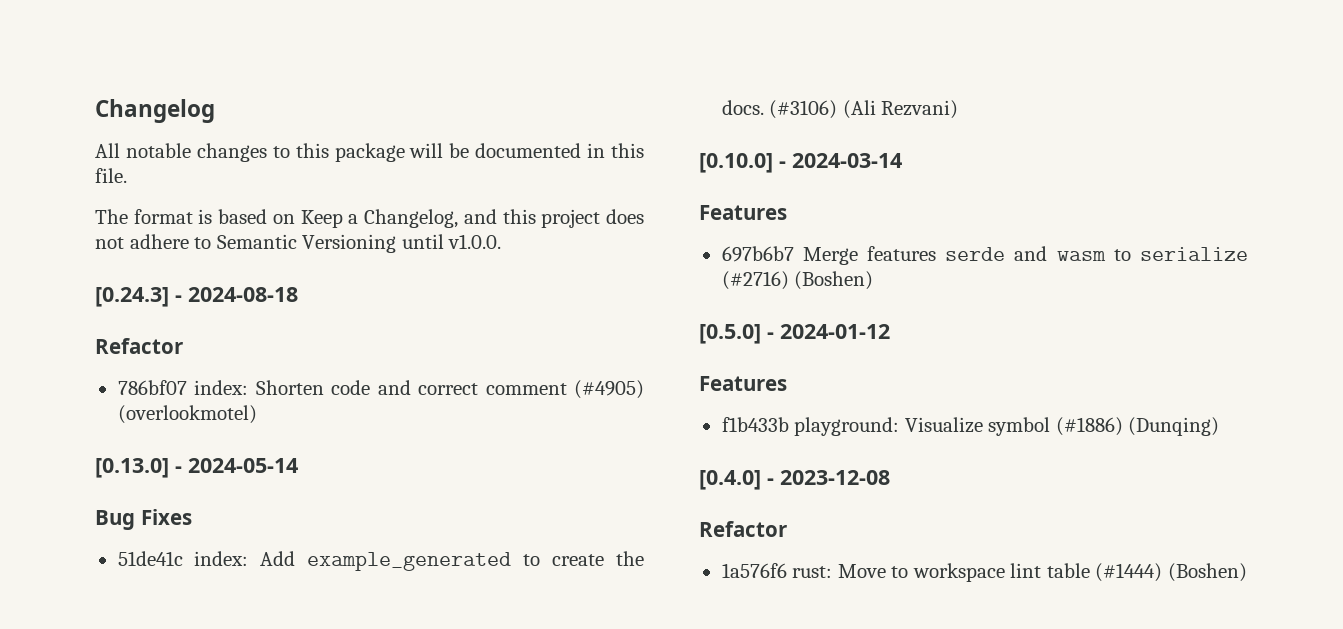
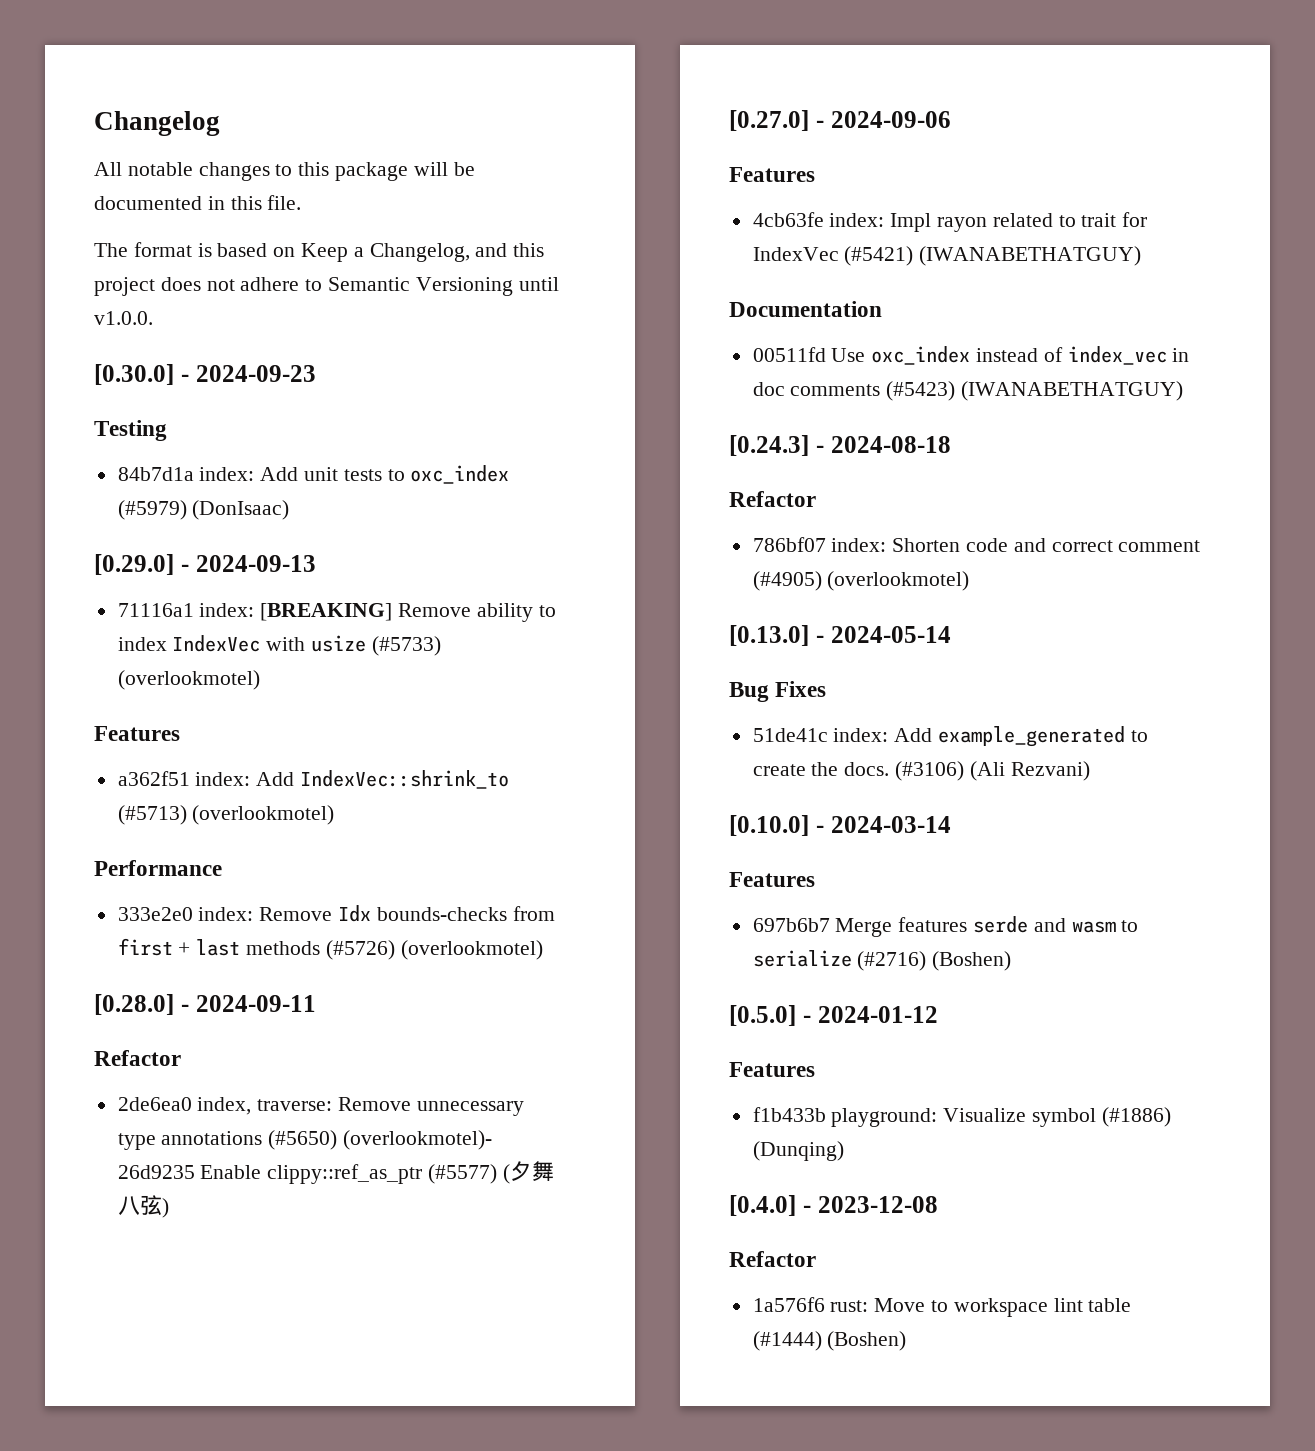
(502, 241) none -> [94,364,316,385] [94,420,167,441] [117,465,510,484] [117,500,290,520] [94,554,316,575] [117,603,556,622] [117,635,441,656] [117,670,260,690] [94,726,180,741] [117,770,510,789] [117,805,335,825] [94,860,222,876] [117,905,555,922] [117,938,543,960] [94,994,316,1015] [94,1050,181,1066] [117,1097,524,1116] [117,1130,493,1150] [117,1161,554,1184] [117,1195,169,1218] [729,110,951,131] [729,167,815,182] [752,212,1148,232] [752,246,1142,266] [729,301,882,317] [752,346,1190,365] [752,381,1184,401] // [0.30.0] - 2024-09-23 // Testing // 84b7d1a index: Add unit tests to oxc_index (#5979) (DonIsaac) // [0.29.0] - 2024-09-13 // 71116a1 index: [BREAKING] Remove ability to index IndexVec with usize (#5733) (overlookmotel) // Features // a362f51 index: Add IndexVec::shrink_to (#5713) (overlookmotel) // Performance // 333e2e0 index: Remove Idx bounds-checks from first + last methods (#5726) (overlookmotel) // [0.28.0] - 2024-09-11 // Refactor // 2de6ea0 index, traverse: Remove unnecessary type annotations (#5650) (overlookmotel)- 26d9235 Enable clippy::ref_as_ptr (#5577) (夕舞八弦) // [0.27.0] - 2024-09-06 // Features // 4cb63fe index: Impl rayon related to trait for IndexVec (#5421) (IWANABETHATGUY) // Documentation // 00511fd Use oxc_index instead of index_vec in doc comments (#5423) (IWANABETHATGUY)

